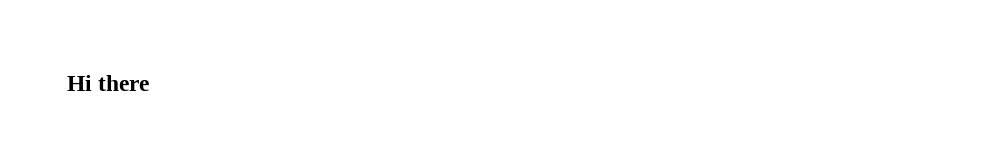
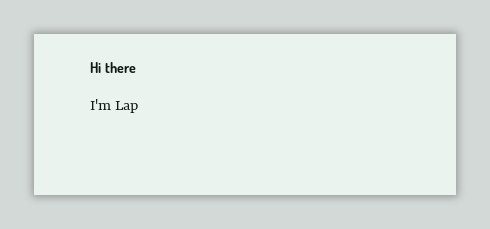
(150, 83) none -> [90,99,139,113] // I'm Lap

